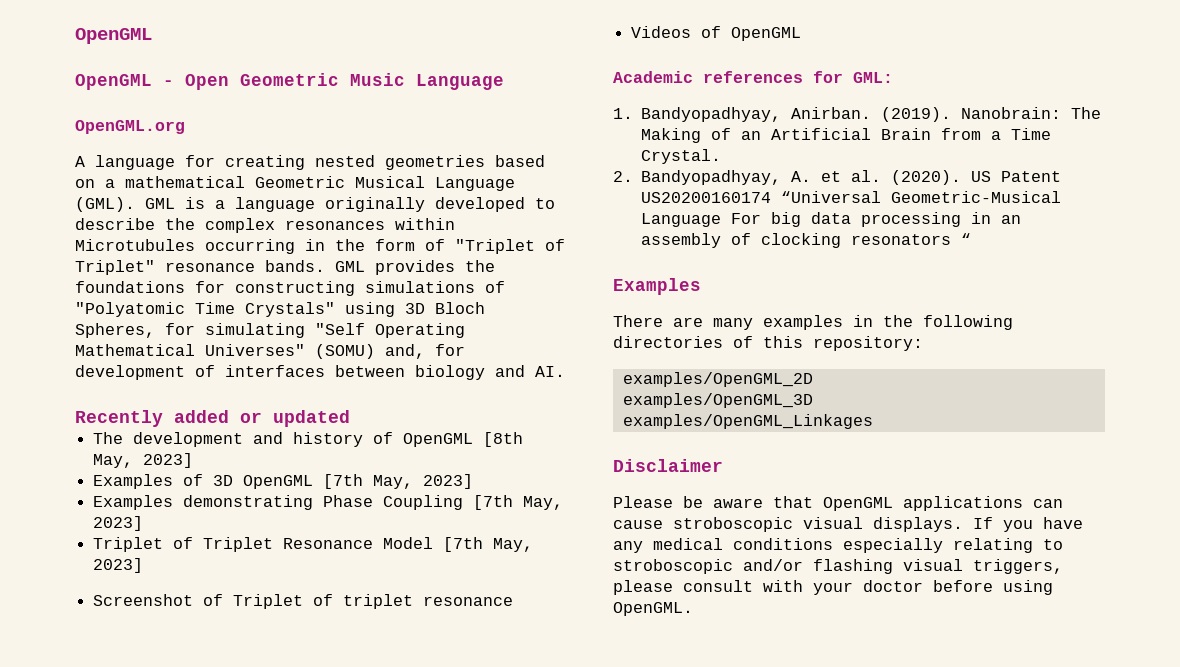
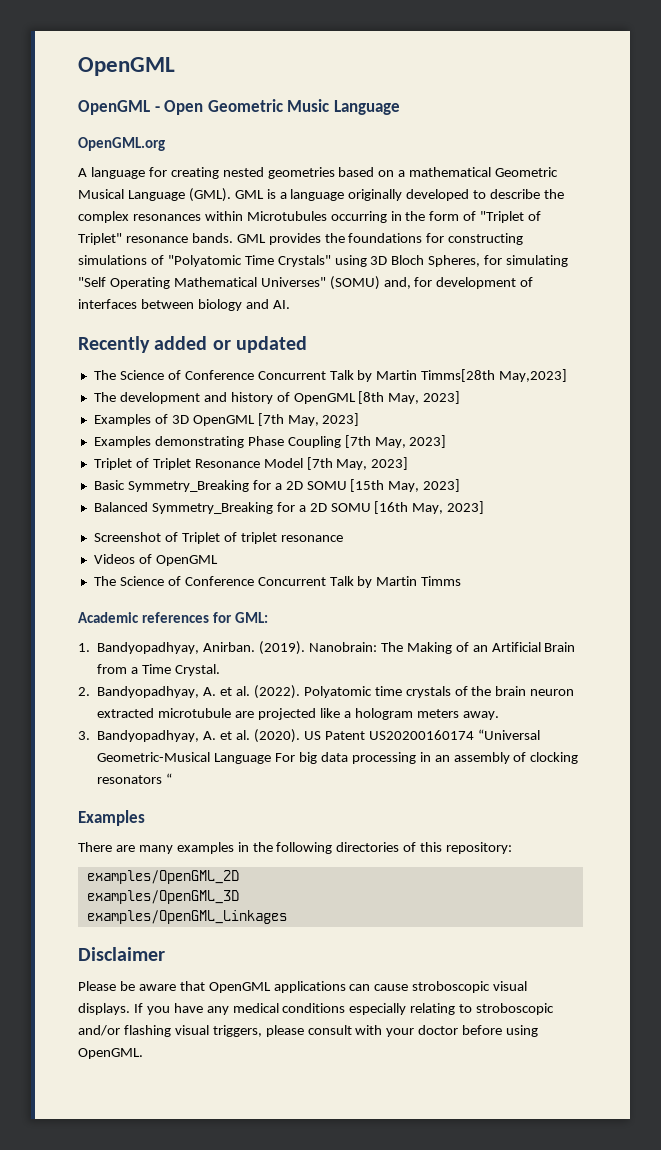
(350, 418) none -> [93,369,568,382] // The Science of Conference Concurrent Talk by Martin Timms[28th May,2023]
(144, 565) none -> [93,479,461,492] [93,501,485,514] // Basic Symmetry_Breaking for a 2D SOMU [15th May, 2023] // Balanced Symmetry_Breaking for a 2D SOMU [16th May, 2023]
(802, 34) none -> [93,576,462,588] // The Science of Conference Concurrent Talk by Martin Timms
(882, 176) none -> [253,685,575,699] [97,708,499,720] [78,730,250,742] (2022). Polyatomic time crystals of the brain neuron extracted microtubule are projected like a hologram meters away. // 3. Bandyopadhyay, A. et al.

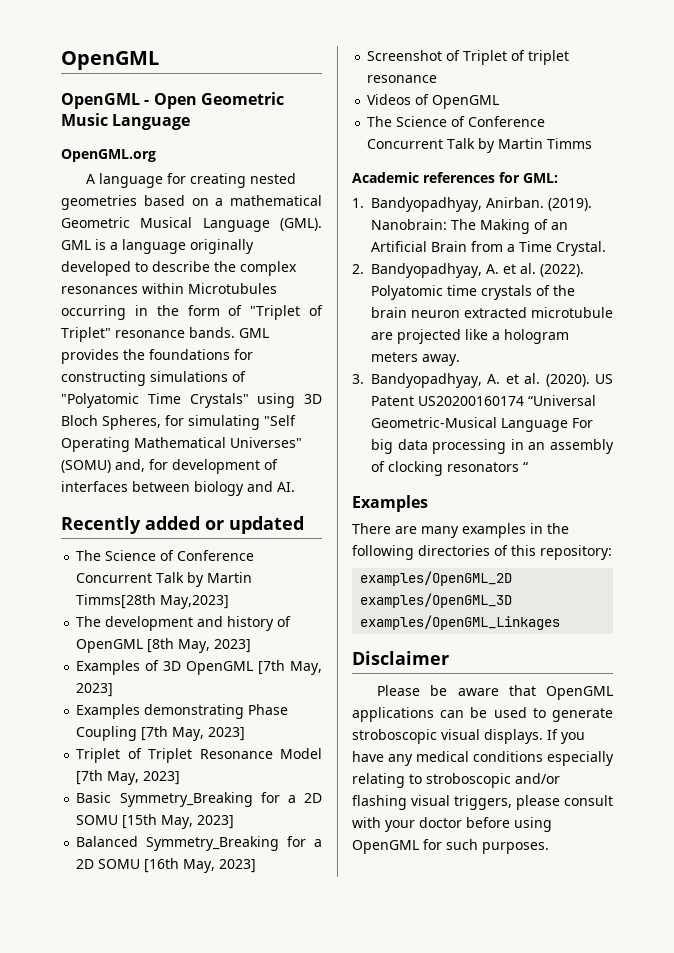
[374,984,409,991] cause -> [470,707,613,722] be used to generate
[78,1048,143,1059] OpenGML. -> [352,839,549,854] OpenGML for such purposes.

